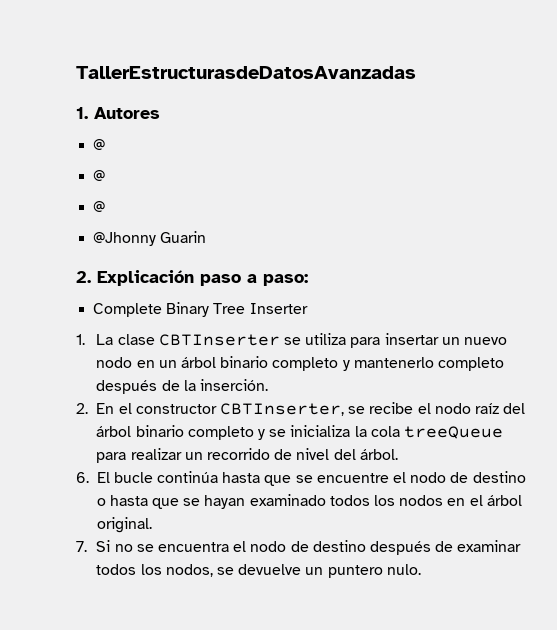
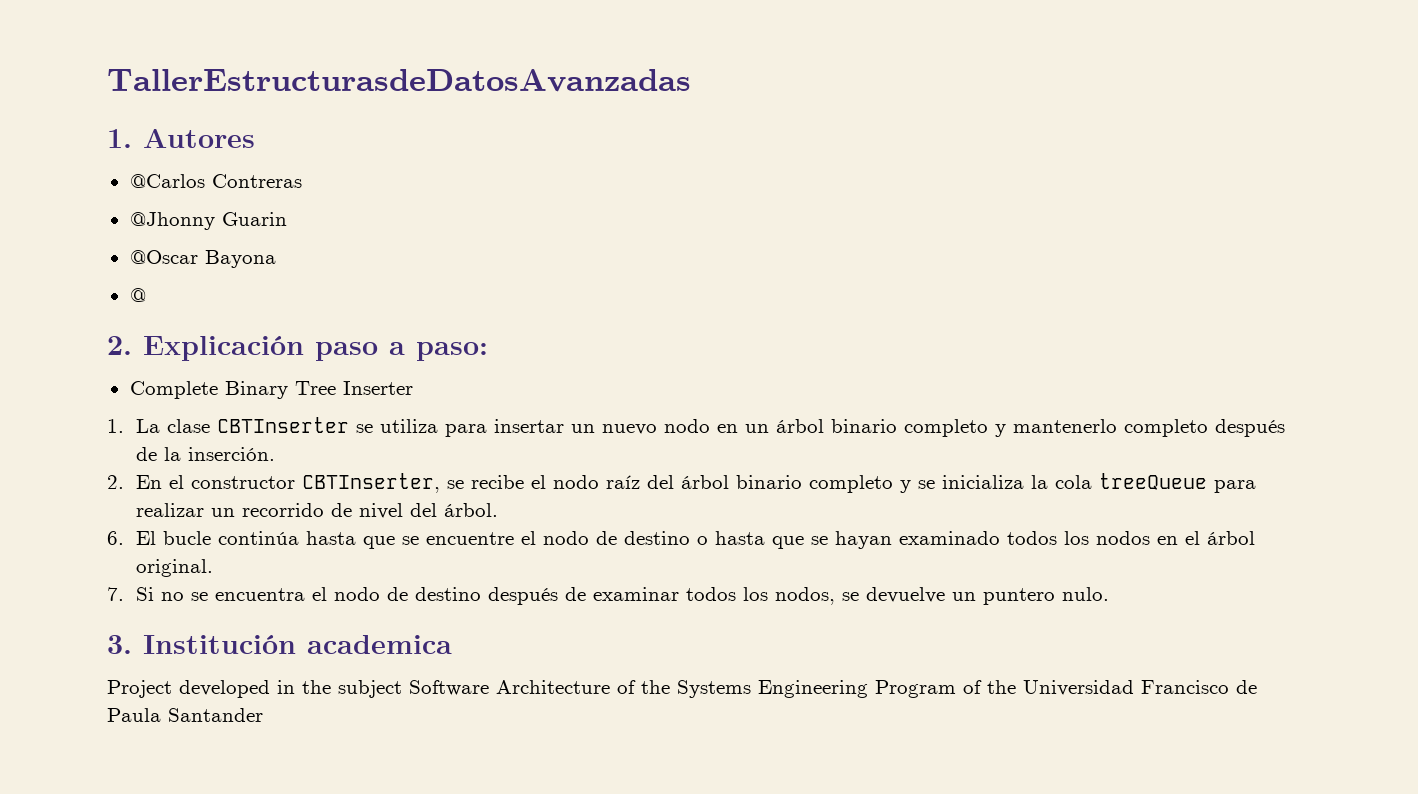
[93,139,106,150] [93,170,106,181] [93,201,106,212] @ // @ // @ -> [129,174,302,188] @Carlos Contreras
(207, 237) none -> [129,250,276,268] [129,288,146,302] // @Oscar Bayona // @
(421, 569) none -> [107,635,452,654] [107,680,1257,698] [107,708,263,722] // 3. Institución academica // Project developed in the subject Software Architecture of the Systems Engineering Program of the Universidad Francisco de Paula Santander

